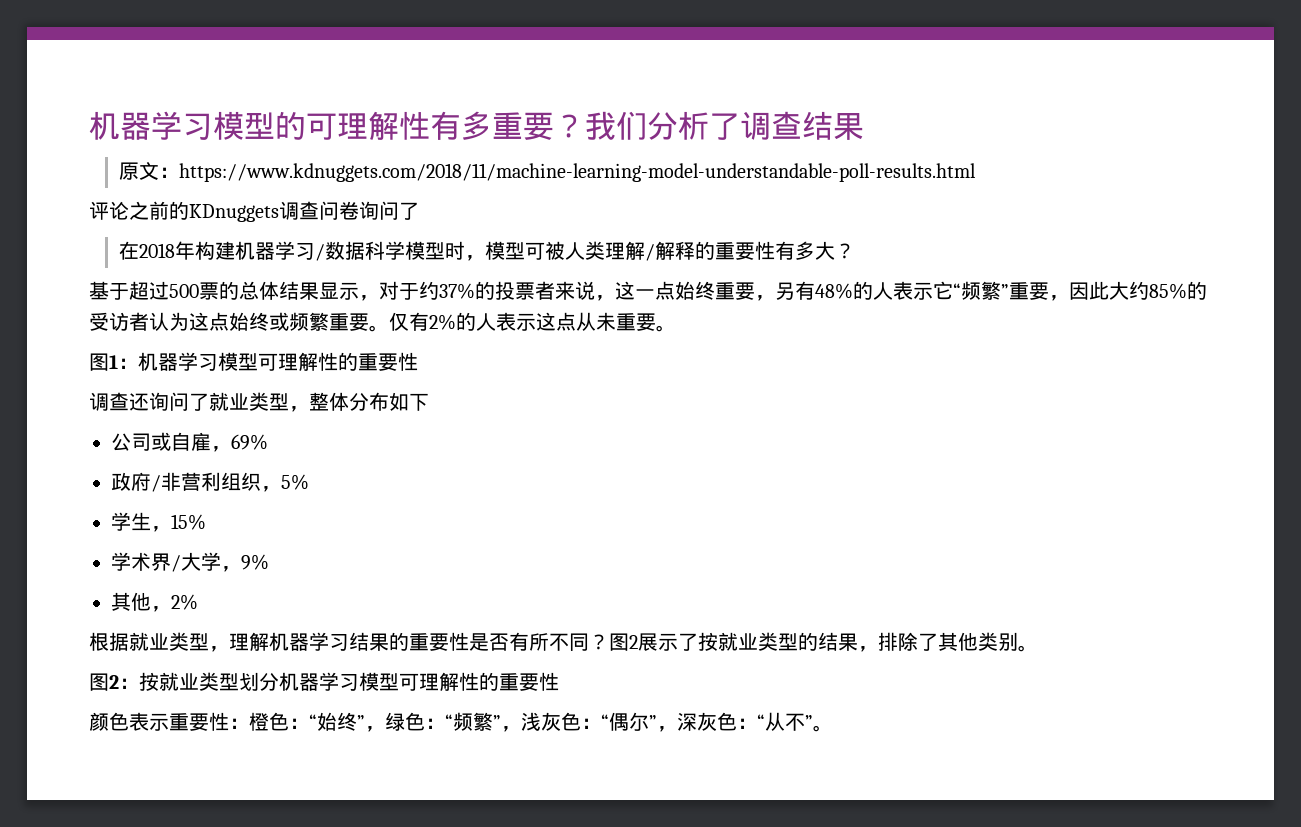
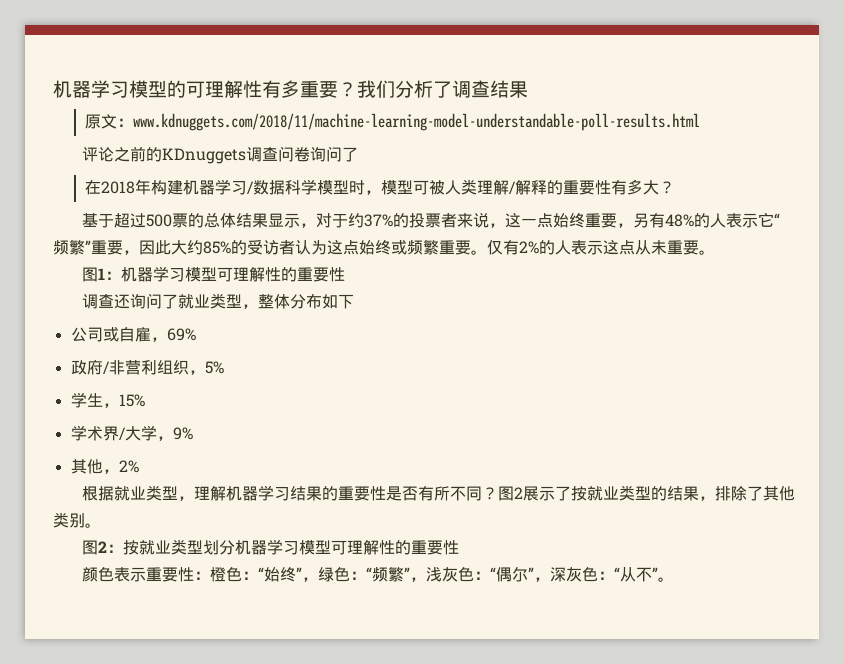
[179,163,977,182] https://www.kdnuggets.com/2018/11/machine-learning-model-understandable-poll-results.html -> [132,113,700,131] www.kdnuggets.com/2018/11/machine-learning-model-understandable-poll-results.html

